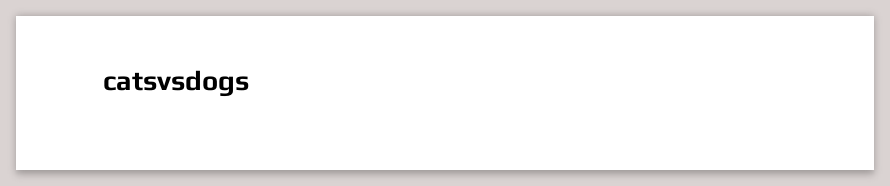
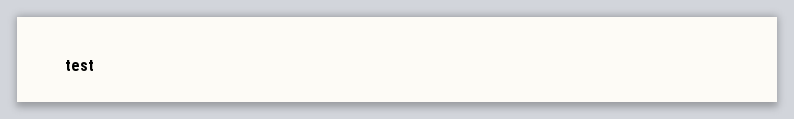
[103,70,249,97] catsvsdogs -> [65,60,94,71] test

